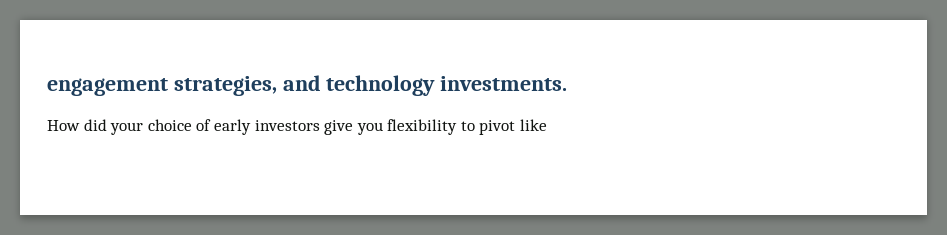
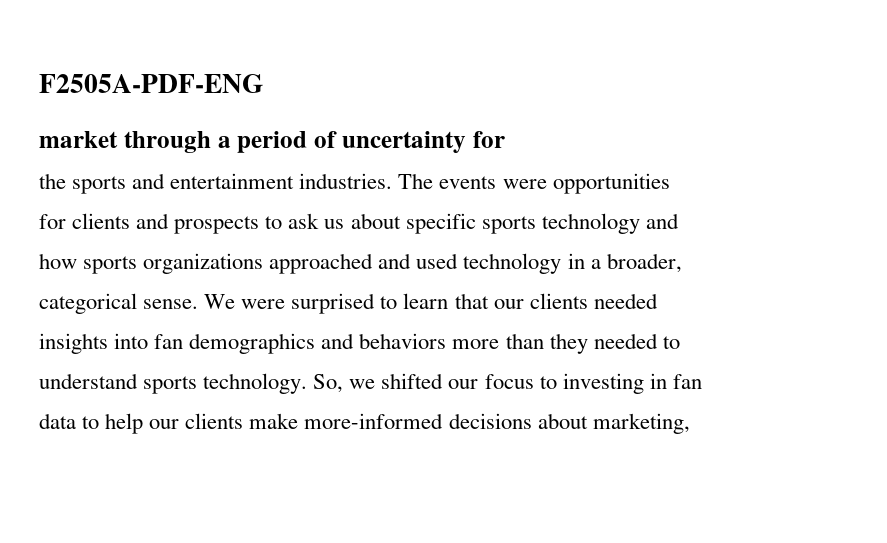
[47,75,568,96] [47,119,548,135] engagement strategies, and technology investments. // How did your choice of early investors give you flexibility to pivot like -> [39,74,263,93] [39,131,505,153] [39,173,670,194] [39,213,679,234] [39,253,682,274] [39,293,658,314] [39,333,680,354] [39,373,702,394] [39,413,690,434] F2505A-PDF-ENG // market through a period of uncertainty for // the sports and entertainment industries. The events were opportunities // for clients and prospects to ask us about specific sports technology and // how sports organizations approached and used technology in a broader, // categorical sense. We were surprised to learn that our clients needed // insights into fan demographics and behaviors more than they needed to // understand sports technology. So, we shifted our focus to investing in fan // data to help our clients make more-informed decisions about marketing,

